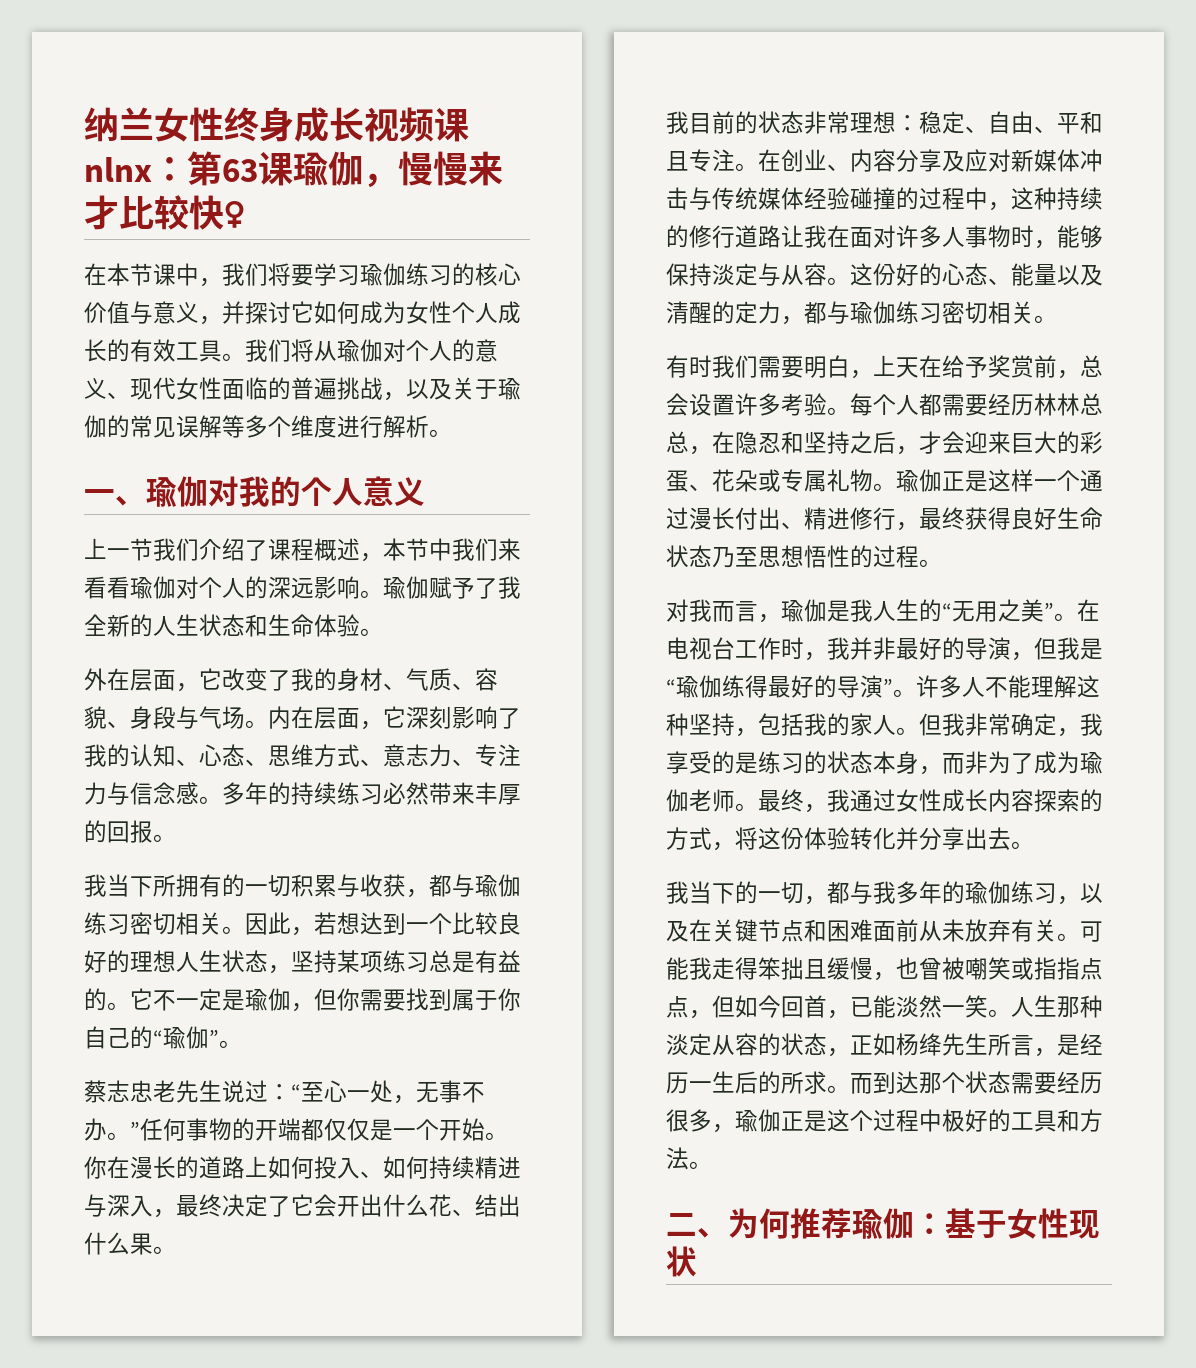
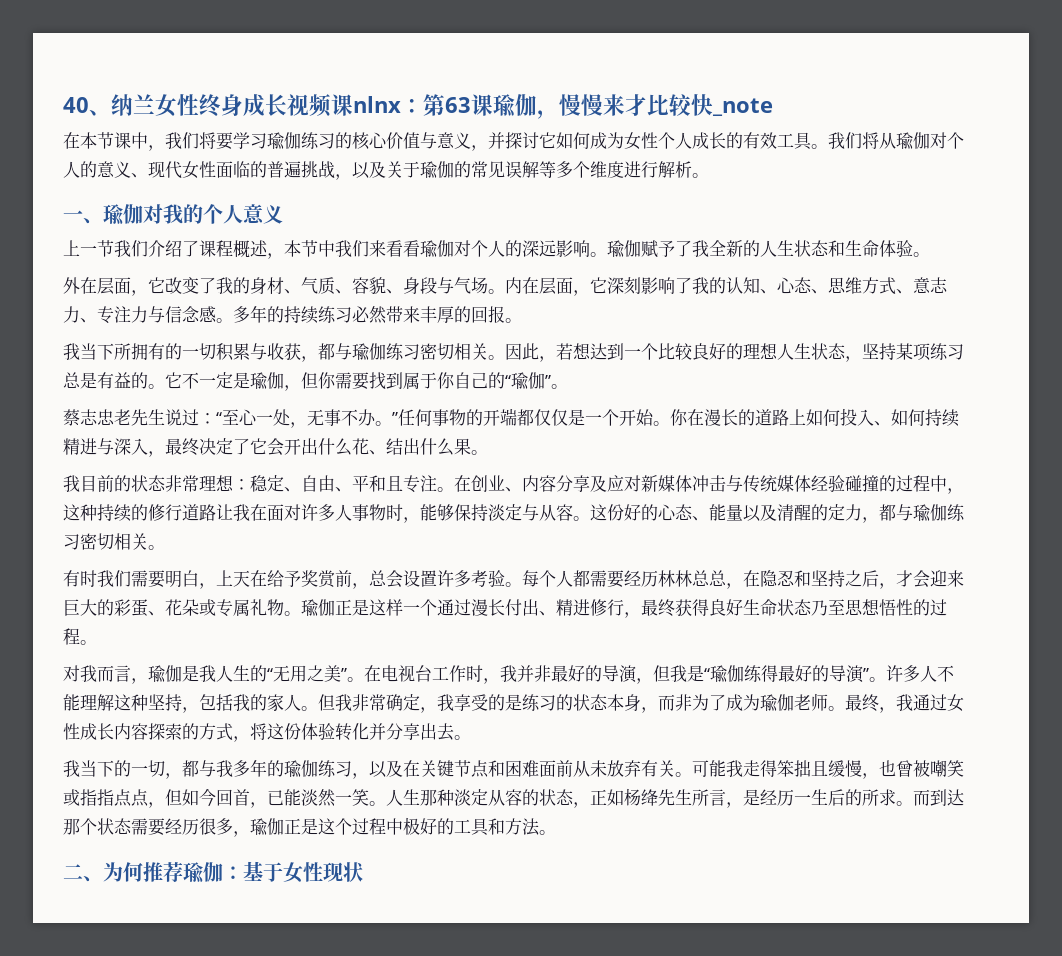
(84, 124) none -> [63,97,111,116] 40、
[224,201,245,228] ♀ -> [712,98,773,116] _note

